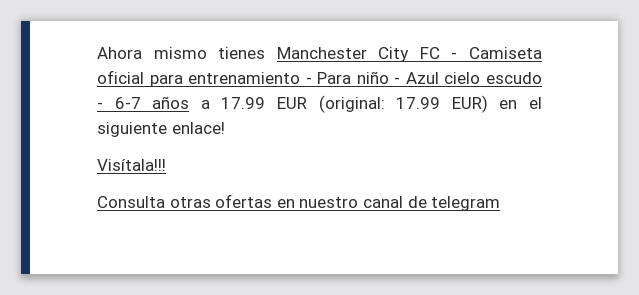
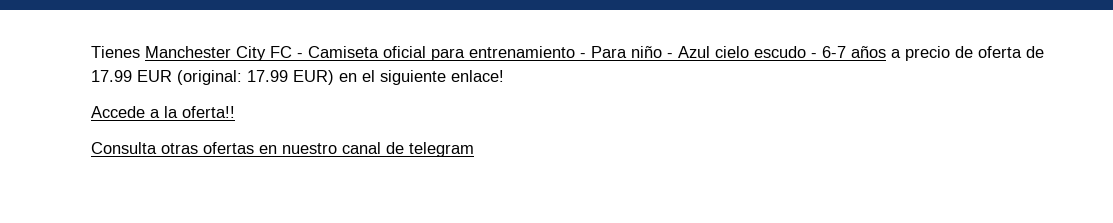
[97,47,266,59] Ahora mismo tienes -> [91,46,140,58] Tienes
(210, 104) none -> [905,46,1044,61] precio de oferta de
[97,159,166,171] Visítala!!! -> [91,106,235,118] Accede a la oferta!!

